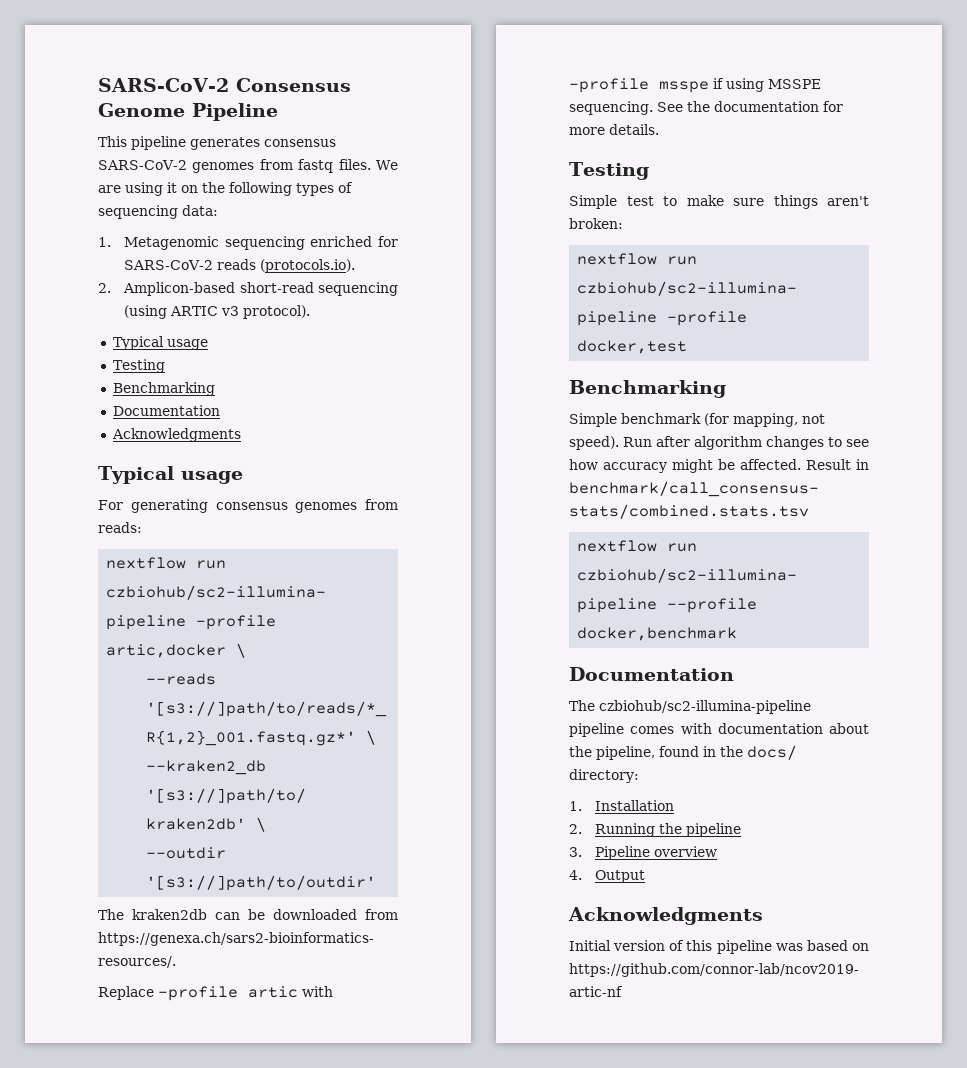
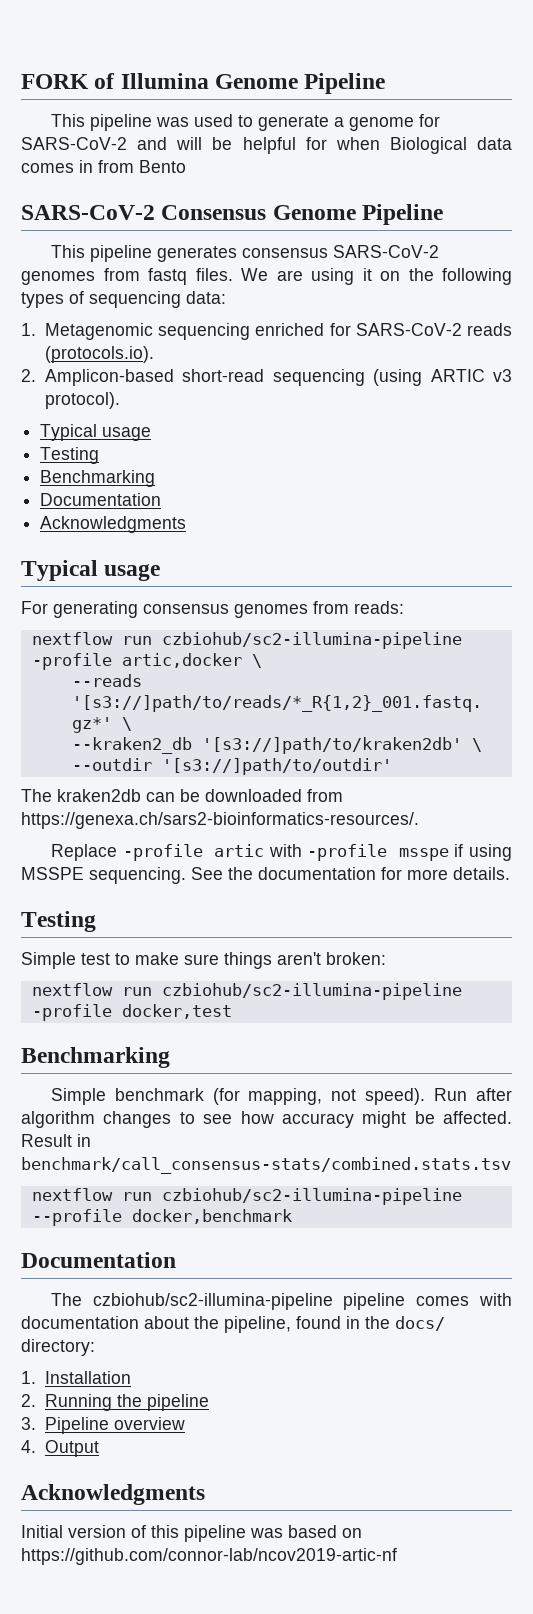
(98, 85) none -> [21,73,386,94] [50,114,440,131] [21,137,512,154] [21,160,186,173] FORK of Illumina Genome Pipeline // This pipeline was used to generate a genome for SARS-CoV-2 and will be helpful for when Biological data comes in from Bento //

